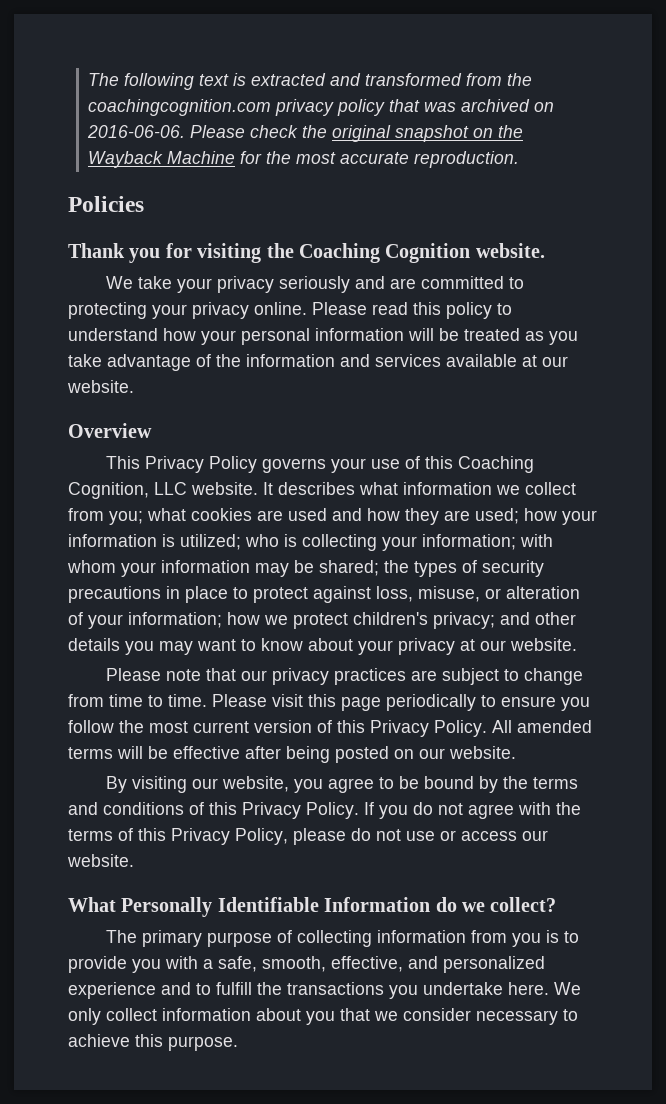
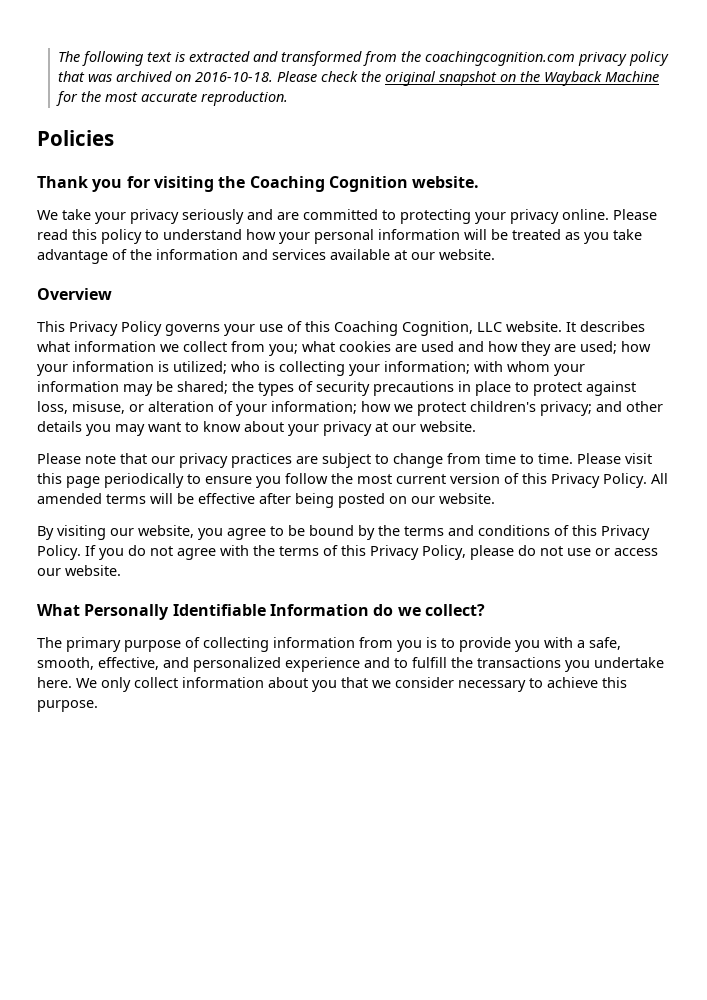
[87,125,186,138] 2016-06-06. -> [195,72,274,82] 2016-10-18.

